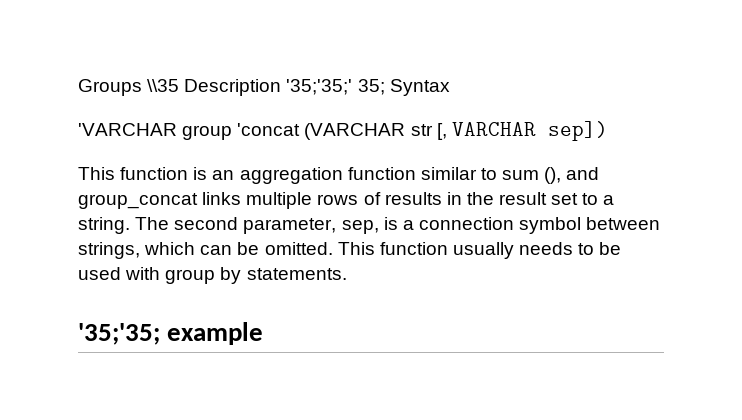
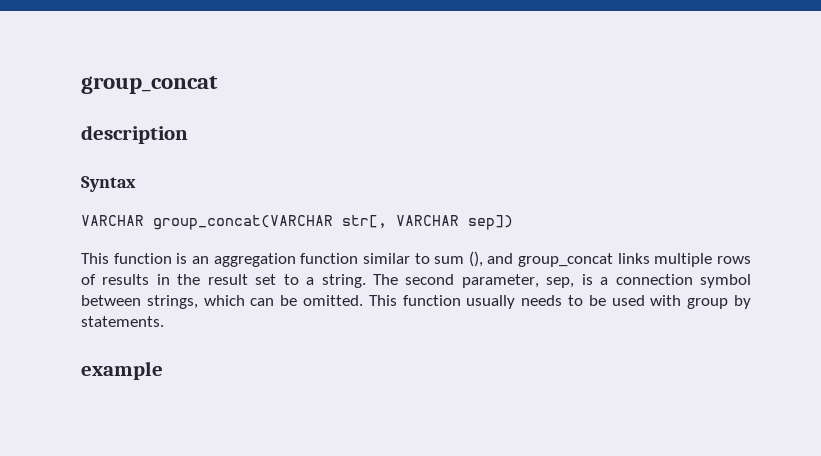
[78,79,450,96] [78,123,447,140] Groups \\35 Description '35;'35;' 35; Syntax // 'VARCHAR group 'concat (VARCHAR str [, -> [81,76,218,94] [81,125,188,144] [81,176,136,192] [81,215,387,230] group_concat // description // Syntax // VARCHAR group_concat(VARCHAR str[,
[78,323,160,345] '35;'35; -> (164, 321) none

